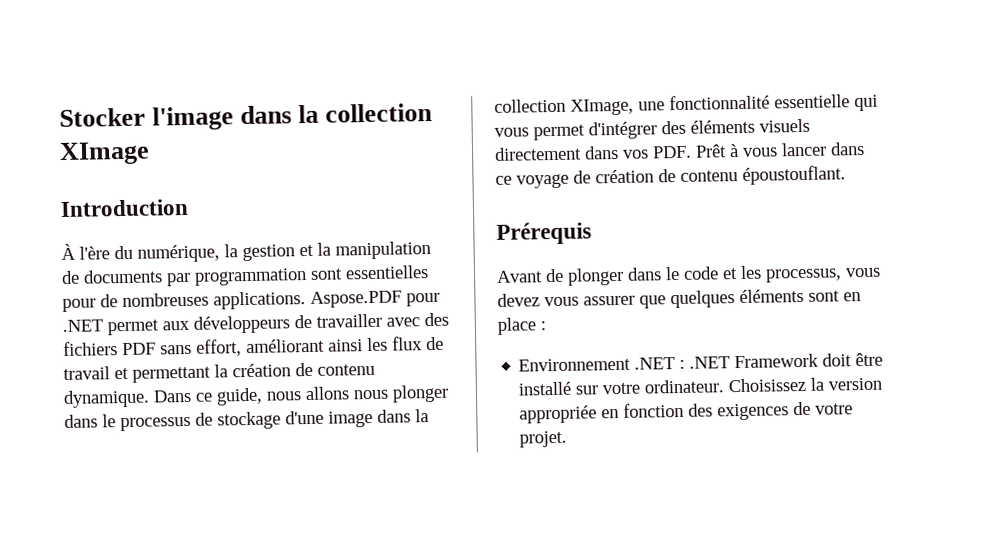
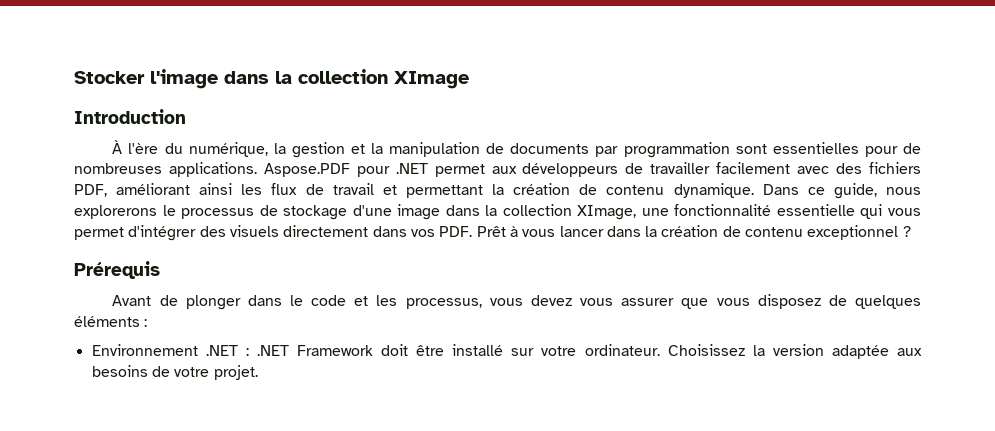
(382, 320) none -> [716,162,791,174] facilement
[122,339,242,357] PDF sans effort, -> [74,184,107,197] PDF,
[305,384,449,403] [64,414,98,428] allons nous plonger dans -> [74,205,157,219] explorerons
[690,119,755,134] éléments -> (226, 231) none
[495,165,846,189] ce voyage de création de contenu époustouflant. -> [645,225,911,240] la création de contenu exceptionnel ?
[670,288,861,309] [497,317,537,335] quelques éléments sont en place -> [716,294,922,309] [74,316,140,327] vous disposez de quelques éléments
[519,402,790,424] appropriée en fonction des exigences -> [831,345,923,359] [91,365,148,377] adaptée aux besoins

